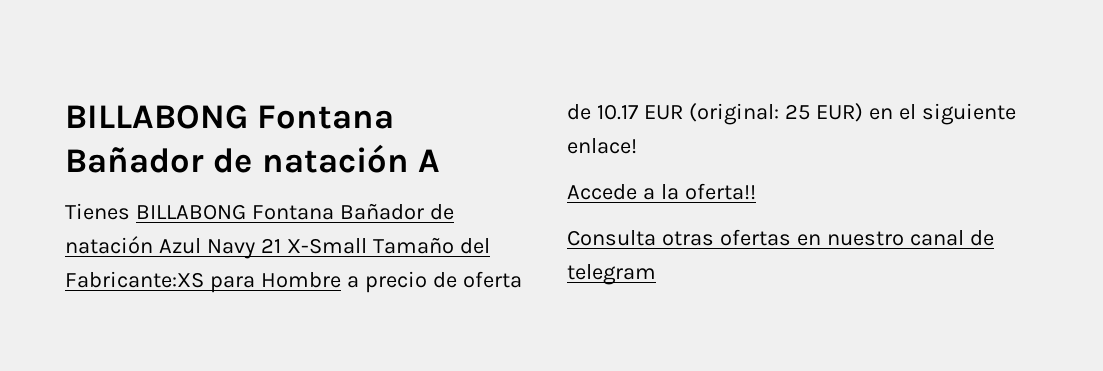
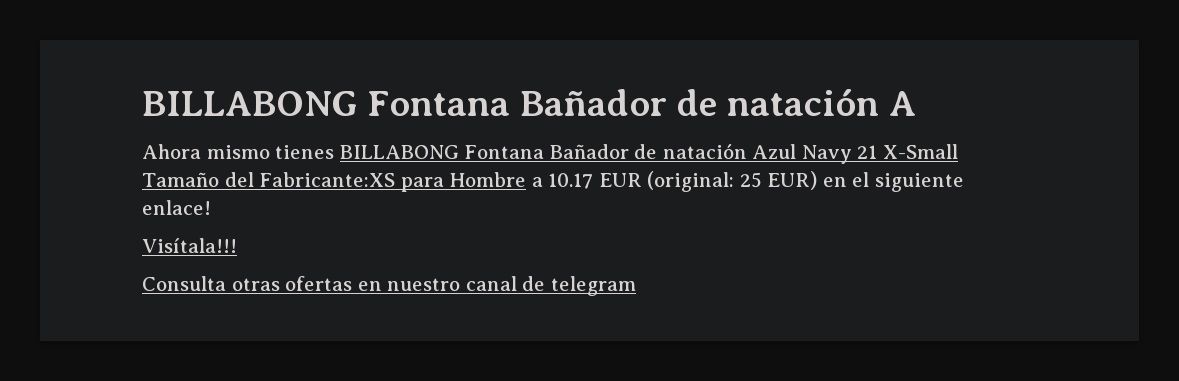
[65,203,130,220] Tienes -> [142,144,335,159] Ahora mismo tienes
[364,271,522,293] [567,104,591,120] precio de oferta de -> (543, 182) none
[567,183,756,200] Accede a la oferta!! -> [142,238,237,253] Visítala!!!

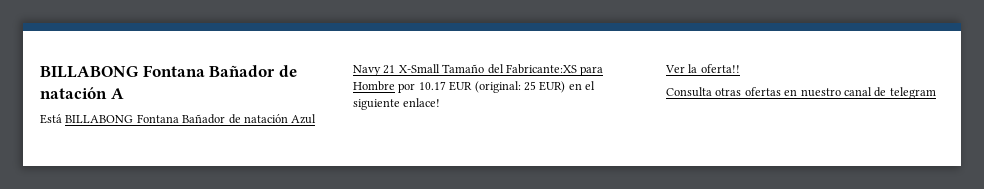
[142,144,335,159] Ahora mismo tienes -> [40,114,62,124] Está
[531,177,543,187] a -> [398,83,416,93] por
[142,238,237,253] Visítala!!! -> [665,64,740,73] Ver la oferta!!

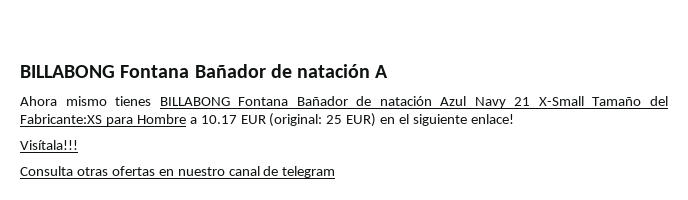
[40,114,62,124] Está -> [20,96,152,106] Ahora mismo tienes
[398,83,416,93] por -> [189,117,197,124] a
[665,64,740,73] Ver la oferta!! -> [20,140,78,150] Visítala!!!

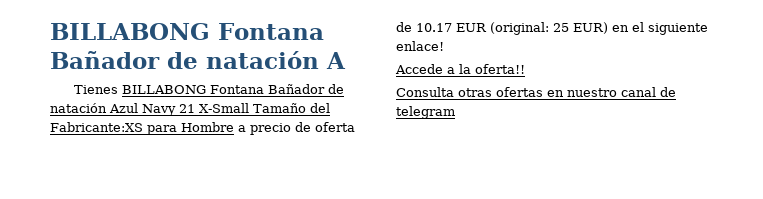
[20,96,152,106] Ahora mismo tienes -> [74,85,119,94] Tienes
(197, 120) none -> [250,122,355,135] [396,22,412,32] precio de oferta de
[20,140,78,150] Visítala!!! -> [395,64,525,74] Accede a la oferta!!

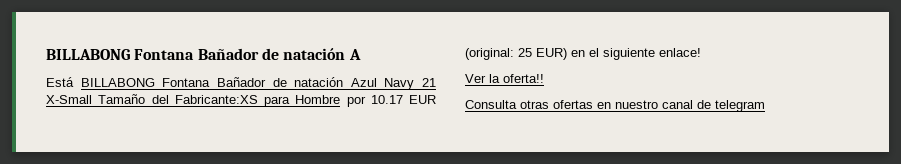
[74,85,119,94] Tienes -> [46,77,74,87] Está
[238,122,355,135] [396,22,412,32] a precio de oferta de -> [346,96,366,107] por
[395,64,455,74] Accede a -> [465,74,486,83] Ver

